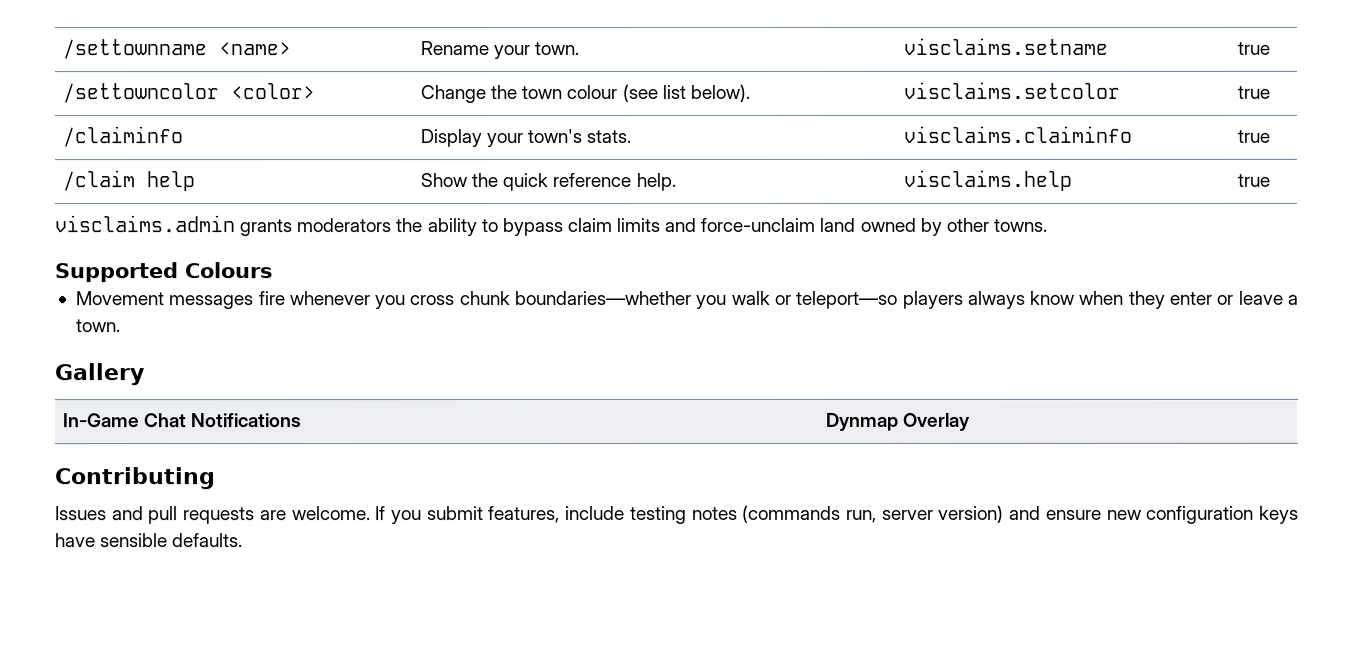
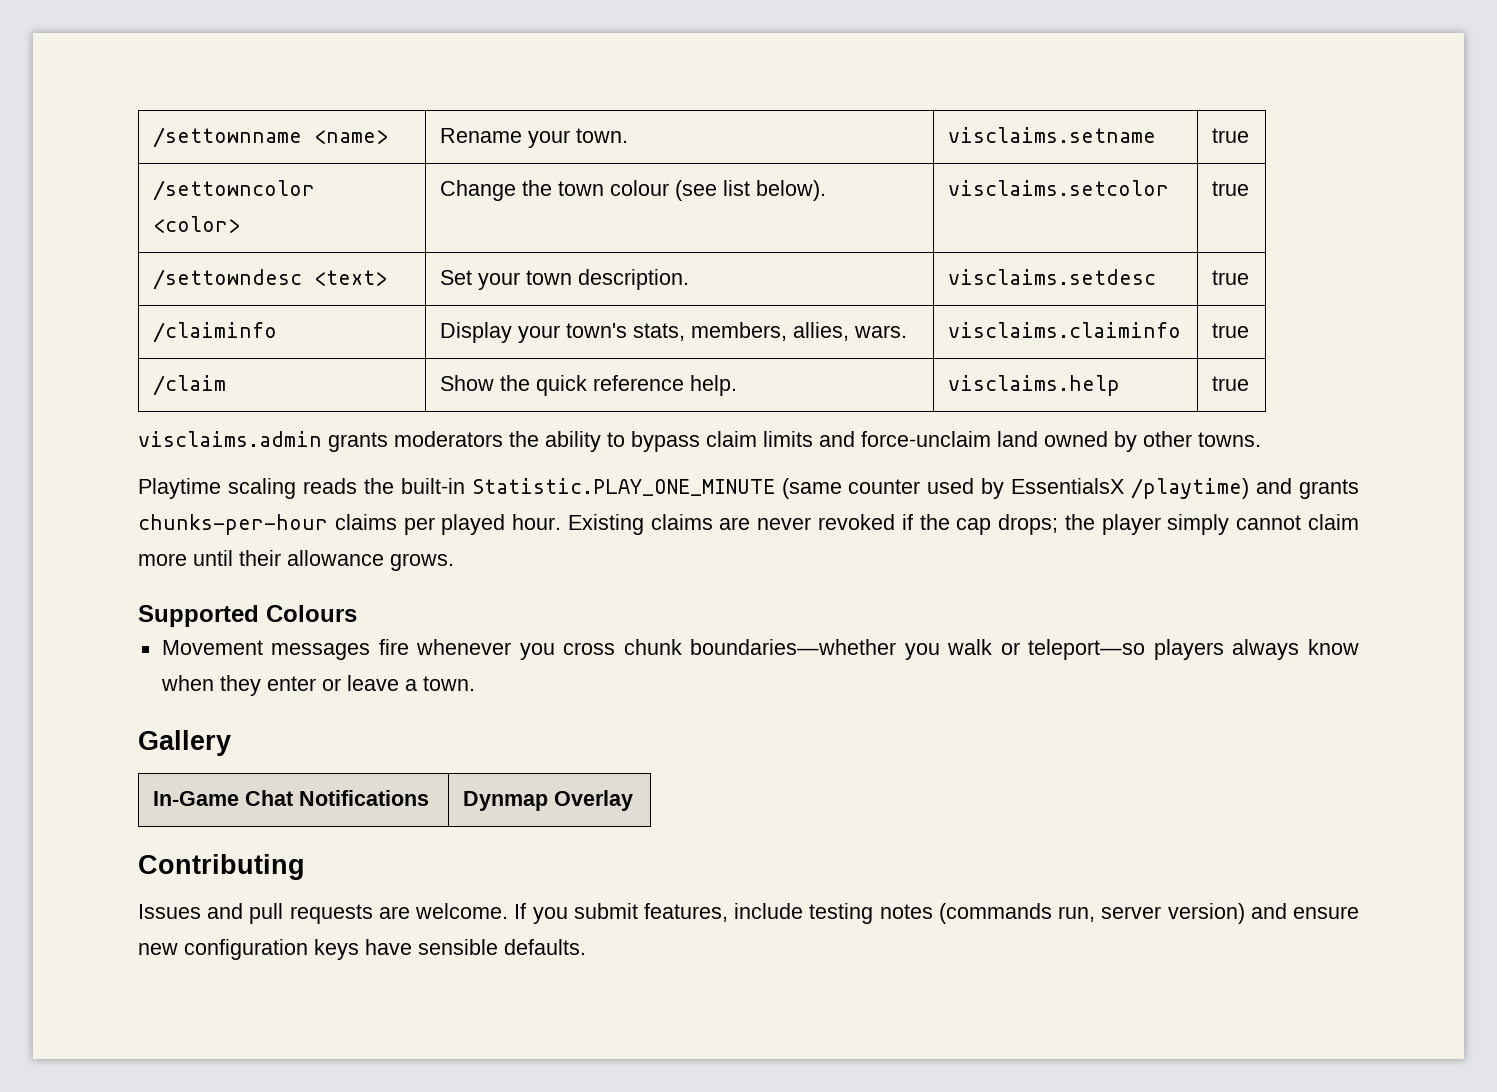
(1271, 92) none -> [153,269,388,290] [440,269,690,290] [948,269,1157,285] [1212,270,1250,285] // /settowndesc <text> | Set your town description. | visclaims.setdesc | true
[586,130,632,144] stats. -> [633,322,908,341] stats, members, allies, wars.
[146,171,196,192] help -> (227, 385) none
(1047, 225) none -> [138,478,1359,499] [138,514,1360,535] [138,550,454,571] // Playtime scaling reads the built-in Statistic.PLAY_ONE_MINUTE (same counter used by EssentialsX /playtime) and grants chunks-per-hour claims per played hour. Existing claims are never revoked if the cap drops; the player simply cannot claim more until their allowance grows.

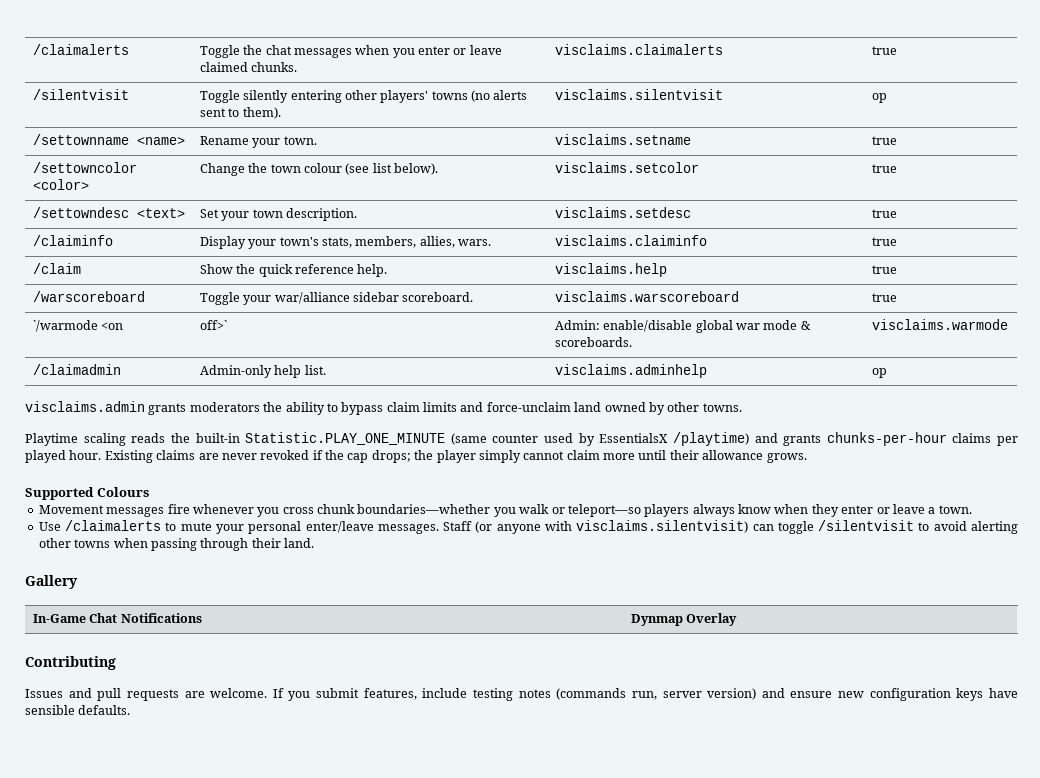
(153, 137) none -> [32,44,129,55] [199,45,502,58] [199,62,298,72] [554,44,723,55] [871,46,897,55] [32,89,129,100] [199,90,528,103] [199,107,281,119] [554,89,723,100] [871,93,887,103] /claimalerts | Toggle the chat messages when you enter or leave claimed chunks. | visclaims.claimalerts | true // /silentvisit | Toggle silently entering other players' towns (no alerts sent to them). | visclaims.silentvisit | op //
(1250, 383) none -> [32,291,145,302] [199,292,474,305] [554,291,739,302] [871,293,897,302] [32,320,124,332] [199,320,227,330] [554,320,811,333] [554,337,632,347] [871,319,1008,330] [32,364,121,375] [199,365,326,378] [554,364,707,378] [871,368,887,378] // /warscoreboard | Toggle your war/alliance sidebar scoreboard. | visclaims.warscoreboard | true // `/warmode <on | off>` | Admin: enable/disable global war mode & scoreboards. | visclaims.warmode // /claimadmin | Admin-only help list. | visclaims.adminhelp | op
(475, 683) none -> [38,520,1018,534] [38,538,314,551] // Use /claimalerts to mute your personal enter/leave messages. Staff (or anyone with visclaims.silentvisit) can toggle /silentvisit to avoid alerting other towns when passing through their land.

